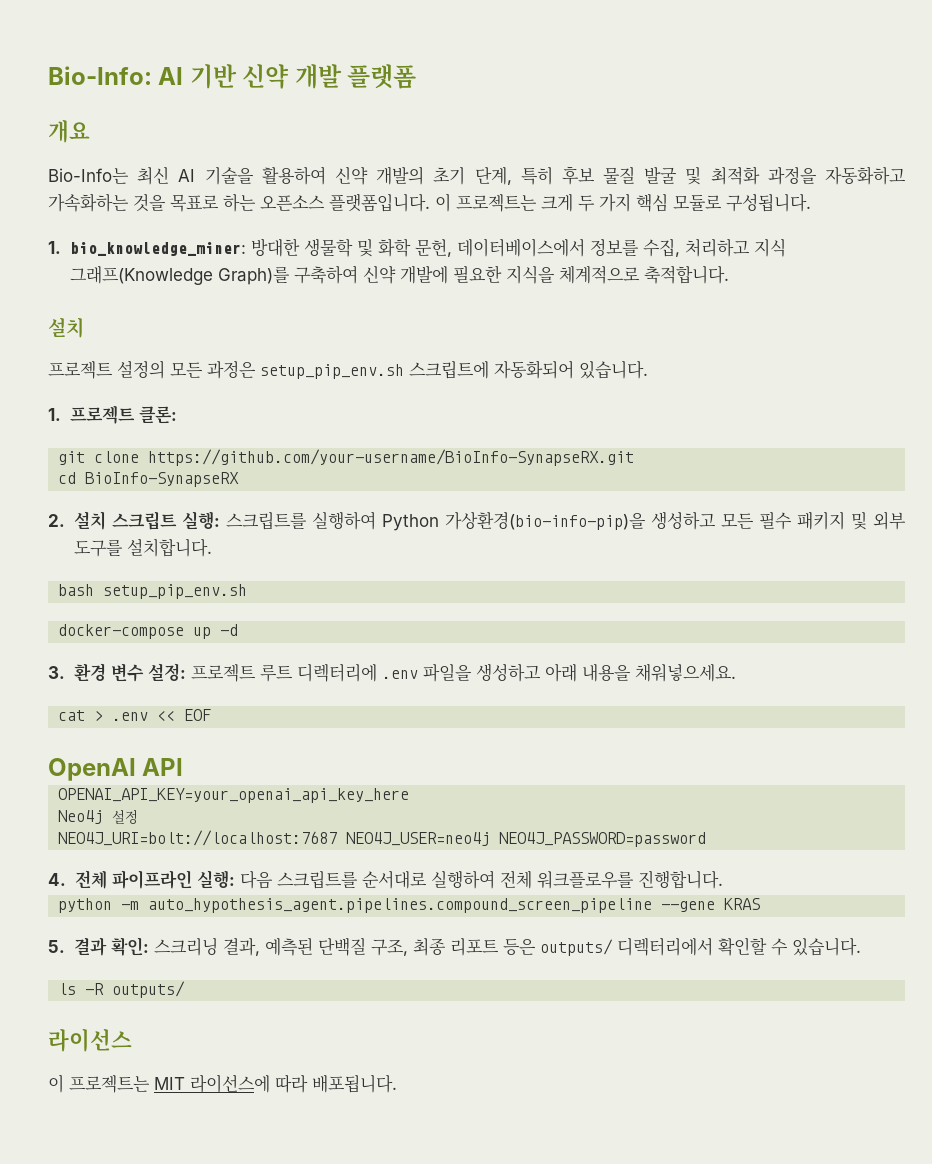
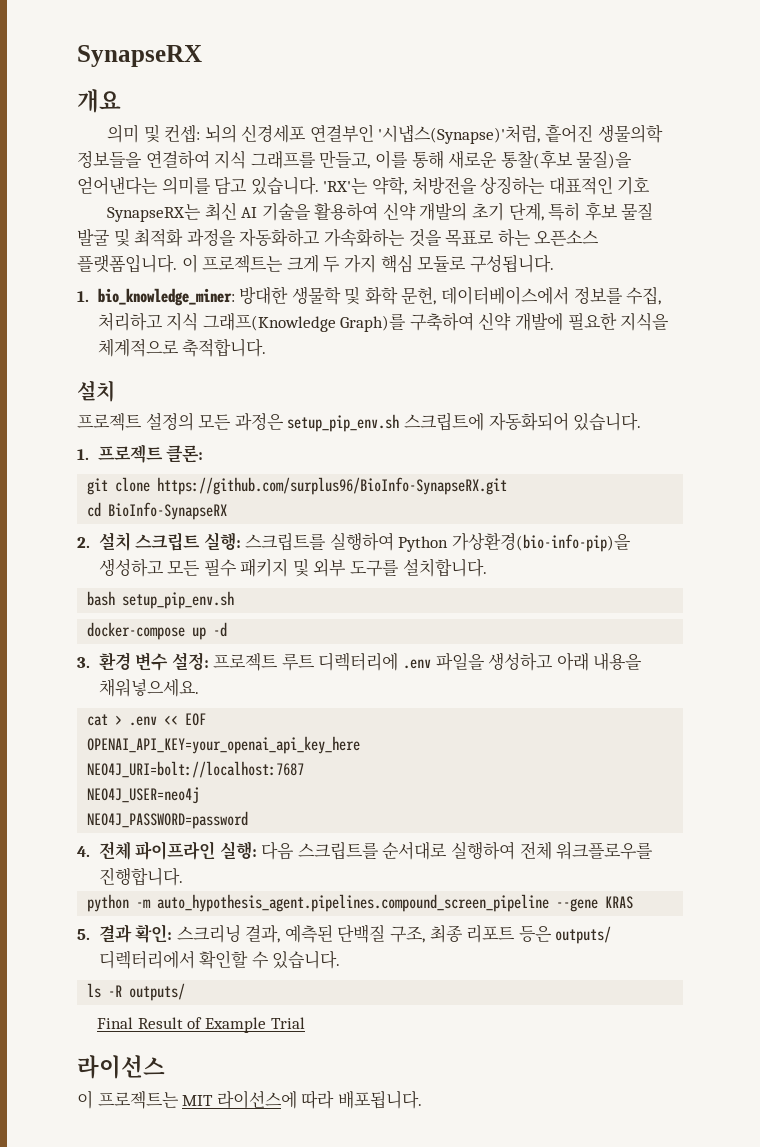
[48,64,417,89] [48,120,90,143] [48,168,129,184] Bio-Info: AI 기반 신약 개발 플랫폼 // 개요 // Bio-Info는 -> [77,45,202,67] [77,89,121,113] [106,124,663,144] [77,150,633,169] [77,176,651,195] [106,204,201,222] SynapseRX // 개요 // 의미 및 컨셉: 뇌의 신경세포 연결부인 '시냅스(Synapse)'처럼, 흩어진 생물의학 정보들을 연결하여 지식 그래프를 만들고, 이를 통해 새로운 통찰(후보 물질)을 얻어낸다는 의미를 담고 있습니다. 'RX'는 약학, 처방전을 상징하는 대표적인 기호 // SynapseRX는
[148,449,635,466] https://github.com/your-username/BioInfo-SynapseRX.git -> [157,477,508,495] https://github.com/surplus96/BioInfo-SynapseRX.git
[48,758,184,781] // OpenAI API -> (207, 719) none
[58,809,139,824] [58,830,338,846] Neo4j 설정 // NEO4J_URI=bolt://localhost:7687 -> [87,761,305,778] NEO4J_URI=bolt://localhost:7687 //
(491, 839) none -> (200, 795) //
(186, 989) none -> [97,1017,305,1033] // Final Result of Example Trial

